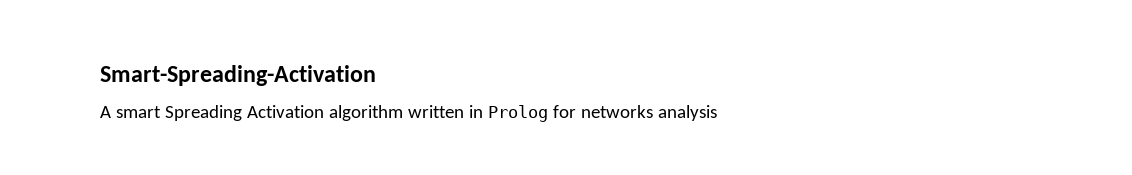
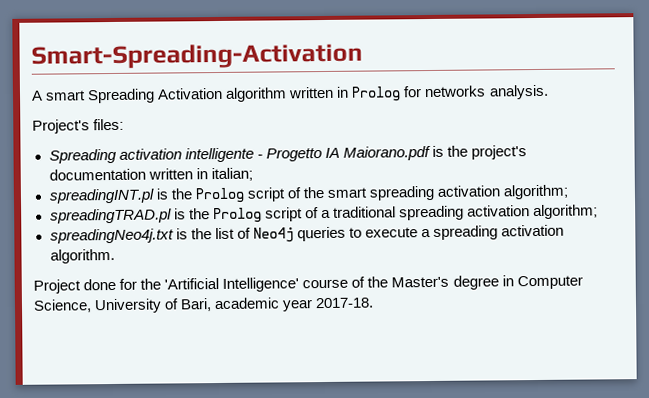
[657,105,717,121] analysis -> [488,84,549,100] [32,118,125,134] [48,145,527,164] [48,167,253,182] [48,184,570,204] [49,204,599,224] [49,224,565,244] [49,248,115,264] [33,275,583,294] [33,297,375,314] analysis. // Project's files: // Spreading activation intelligente - Progetto IA Maiorano.pdf is the project's documentation written in italian; // spreadingINT.pl is the Prolog script of the smart spreading activation algorithm; // spreadingTRAD.pl is the Prolog script of a traditional spreading activation algorithm; // spreadingNeo4j.txt is the list of Neo4j queries to execute a spreading activation algorithm. // Project done for the 'Artificial Intelligence' course of the Master's degree in Computer Science, University of Bari, academic year 2017-18.

